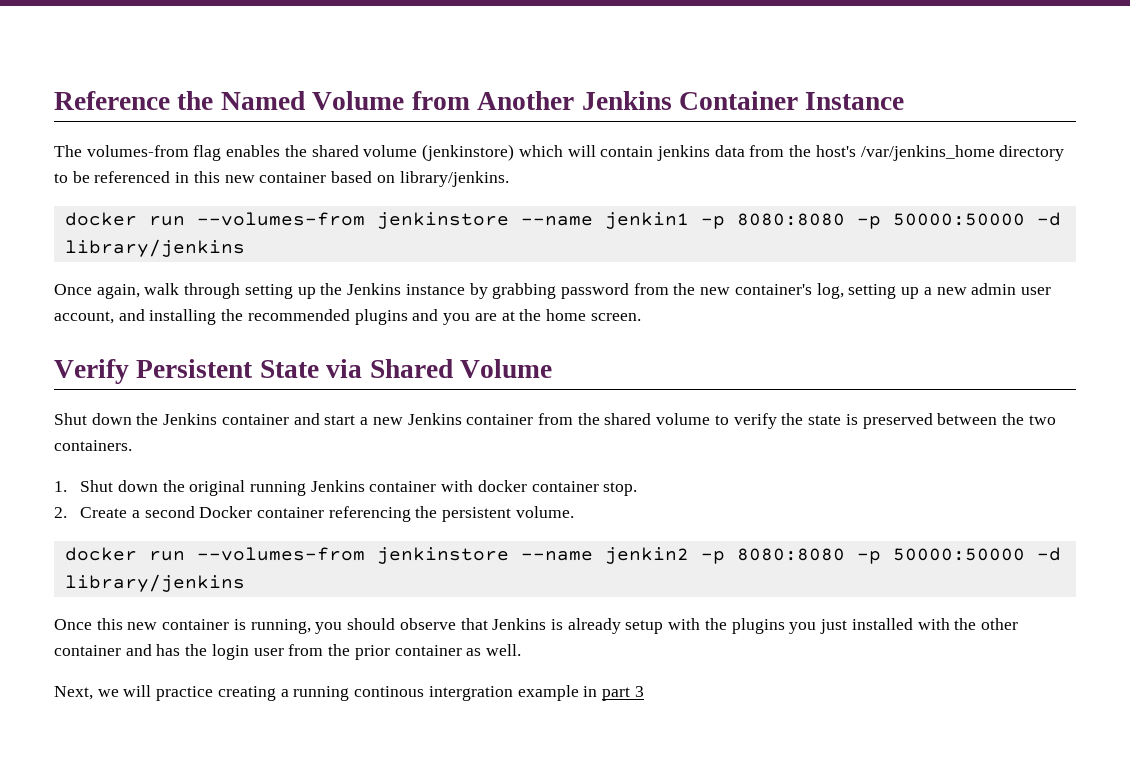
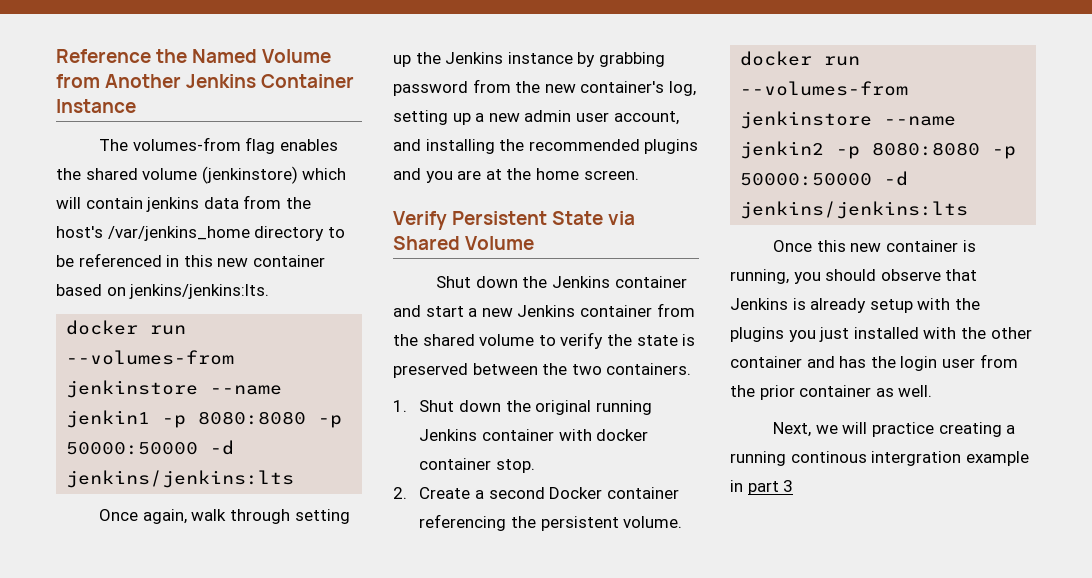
[399,171,509,187] library/jenkins. -> [129,284,270,299] jenkins/jenkins:lts.
[64,239,245,257] library/jenkins -> [66,470,295,488] jenkins/jenkins:lts
[64,574,245,592] library/jenkins -> [740,201,969,219] jenkins/jenkins:lts

